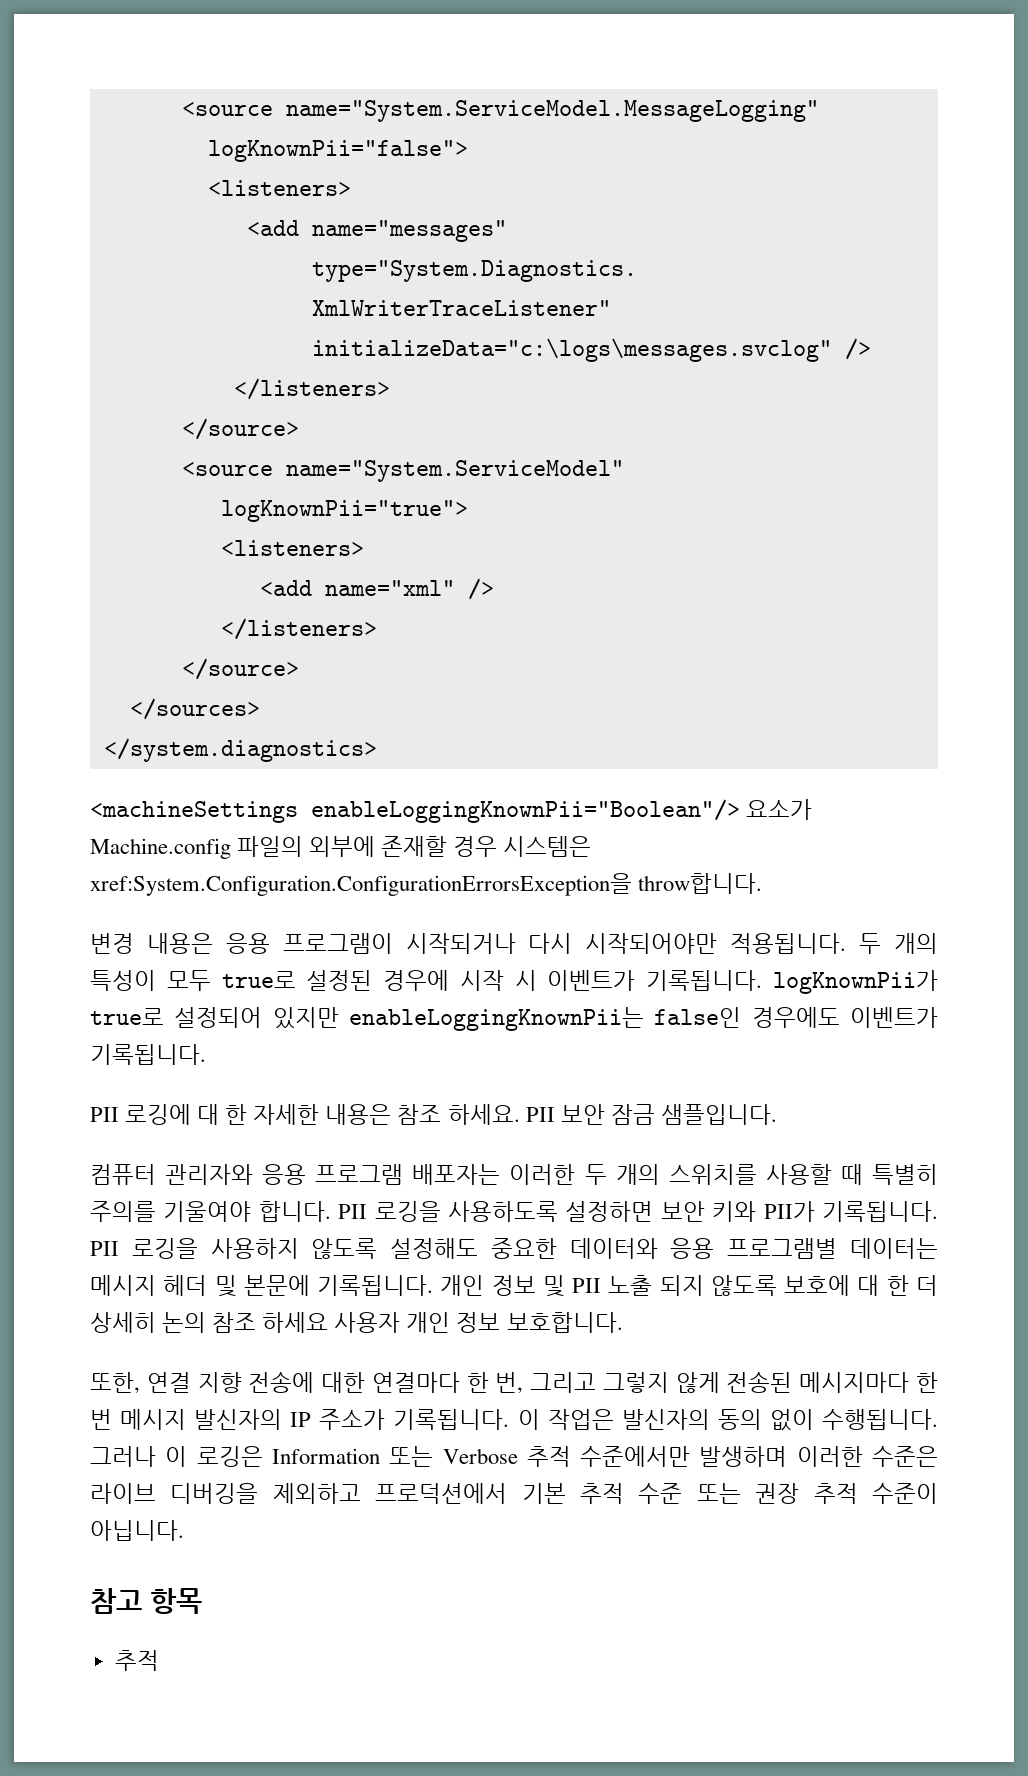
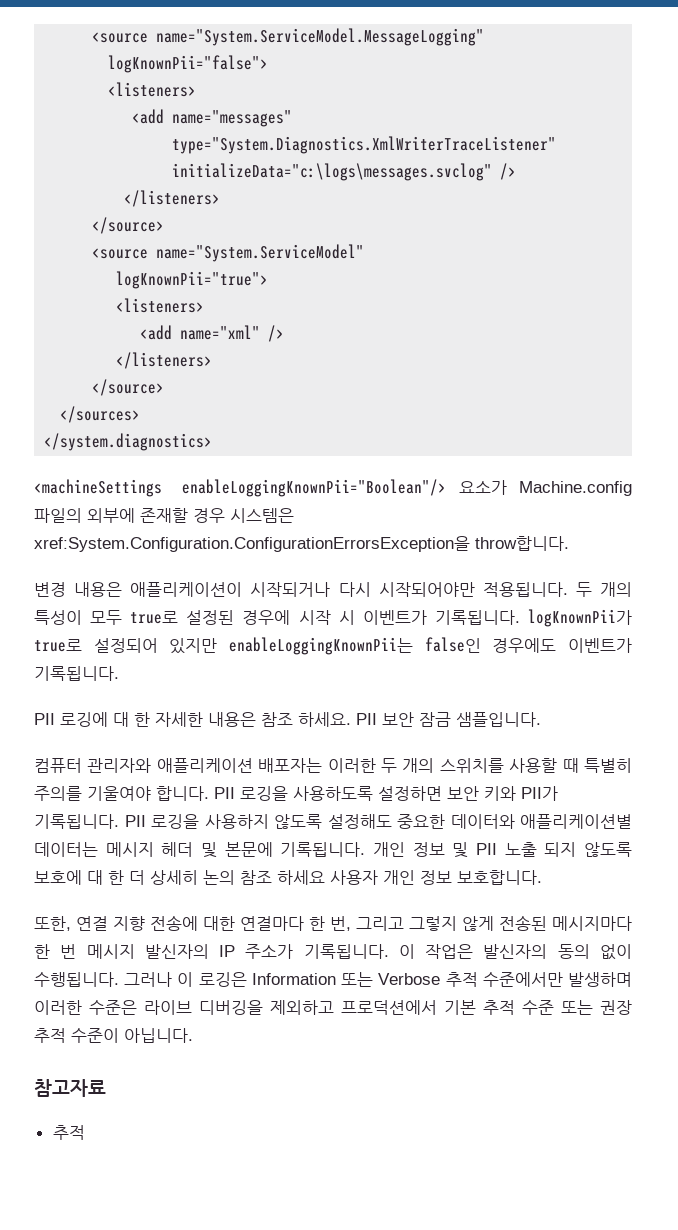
[225,933,393,954] 응용 프로그램이 -> [130,582,243,597] 애플리케이션이
[262,1164,404,1185] 응용 프로그램 -> [156,758,253,773] 애플리케이션
[670,1238,838,1259] 응용 프로그램별 -> [520,814,632,829] 애플리케이션별
[90,1588,202,1614] 참고 항목 -> [34,1079,106,1097] 참고자료

